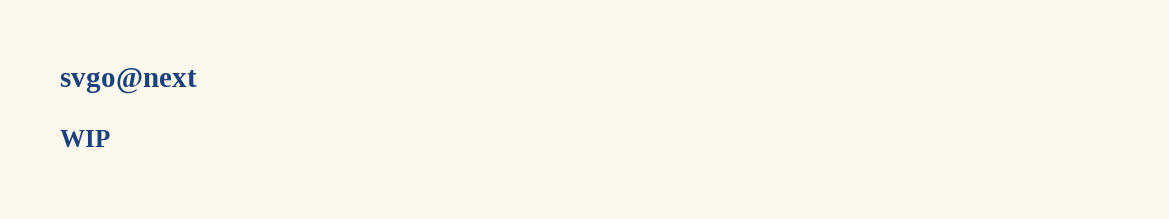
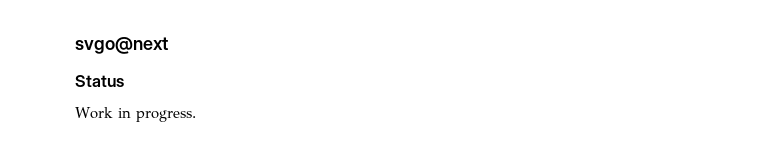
[60,130,110,147] WIP -> [75,75,124,87] [75,107,196,122] Status // Work in progress.

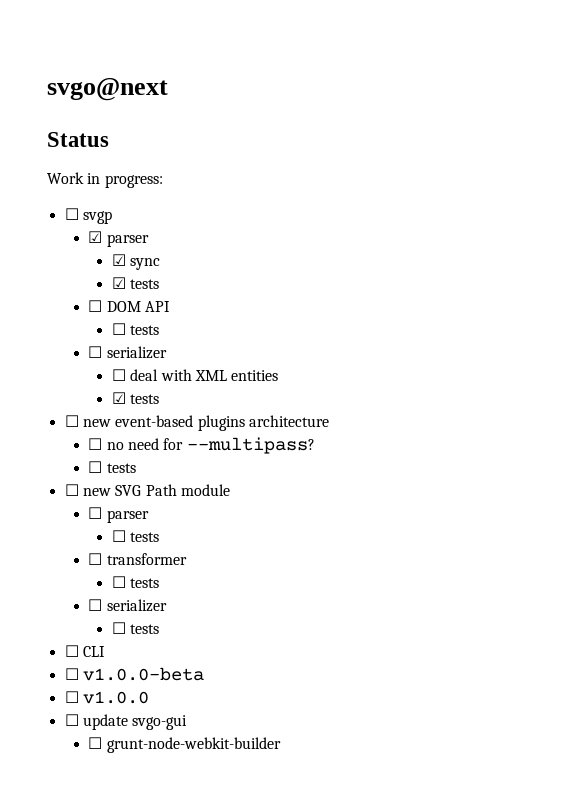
[135,110,196,122] progress. -> [104,175,163,188] [64,208,112,224] [88,231,149,247] [111,254,161,270] [111,277,160,289] [88,300,170,312] [111,323,160,335] [88,346,167,359] [111,369,279,381] [111,392,160,404] [64,415,329,431] [88,437,315,454] [88,461,136,473] [64,484,230,496] [88,507,149,523] [111,530,160,542] [88,553,187,565] [111,576,160,588] [88,599,167,612] [111,622,160,634] [64,645,105,657] [64,667,204,681] [64,691,149,704] [64,714,188,730] [88,737,281,753] progress: // ☐ svgp // ☑ parser // ☑ sync // ☑ tests // ☐ DOM API // ☐ tests // ☐ serializer // ☐ deal with XML entities // ☑ tests // ☐ new event-based plugins architecture // ☐ no need for --multipass? // ☐ tests // ☐ new SVG Path module // ☐ parser // ☐ tests // ☐ transformer // ☐ tests // ☐ serializer // ☐ tests // ☐ CLI // ☐ v1.0.0-beta // ☐ v1.0.0 // ☐ update svgo-gui // ☐ grunt-node-webkit-builder

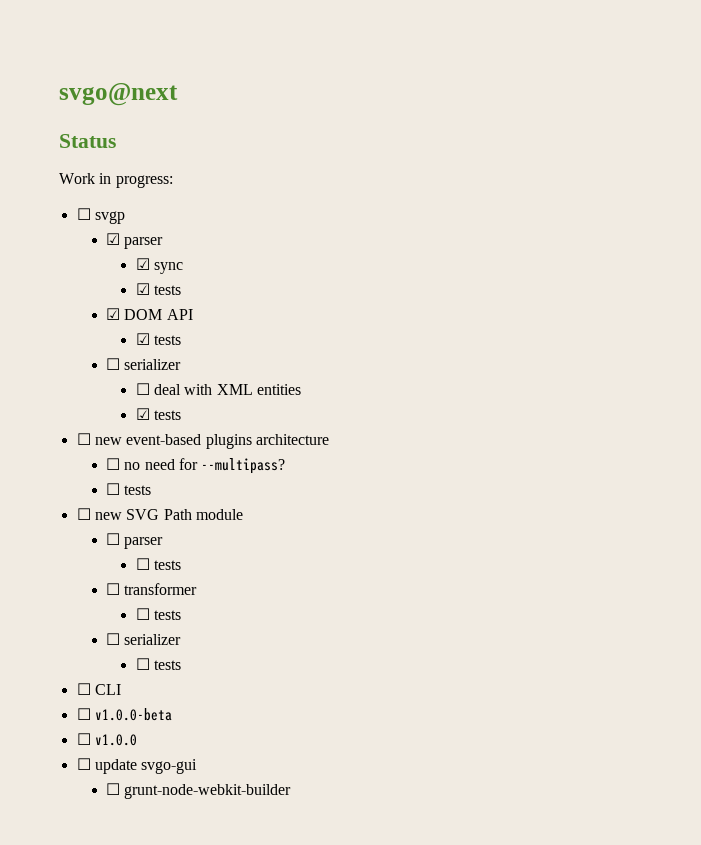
[88,300,103,312] ☐ -> [106,308,121,320] ☑
[111,323,126,335] ☐ -> [135,333,150,345] ☑

